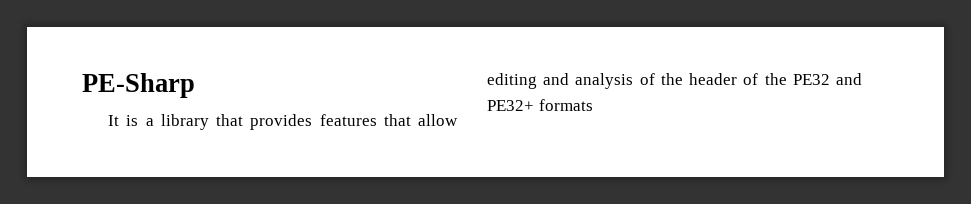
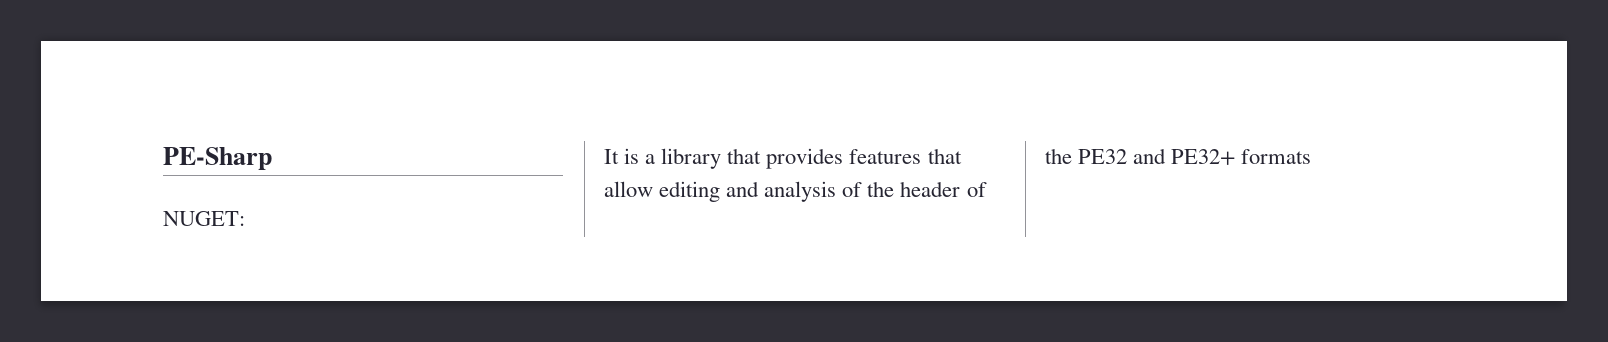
(195, 85) none -> [163,211,245,226] // NUGET:

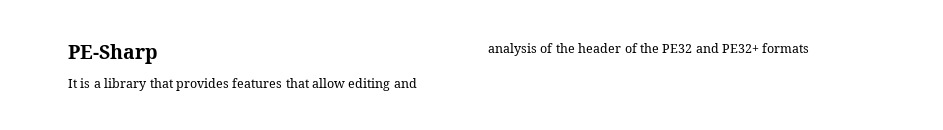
[163,211,245,226] // NUGET: -> (158, 54) none

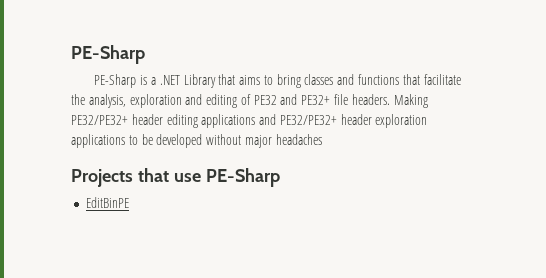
[68,44,158,64] [68,79,78,88] PE-Sharp // It -> [71,45,145,64] [94,74,137,88] PE-Sharp // PE-Sharp
[104,78,417,91] [488,43,810,56] library that provides features that allow editing and analysis of the header of the PE32 and PE32+ formats -> [159,74,461,88] [71,94,428,108] [71,114,428,128] [71,134,322,148] [71,168,280,187] [86,197,130,208] .NET Library that aims to bring classes and functions that facilitate the analysis, exploration and editing of PE32 and PE32+ file headers. Making PE32/PE32+ header editing applications and PE32/PE32+ header exploration applications to be developed without major headaches // Projects that use PE-Sharp // EditBinPE

